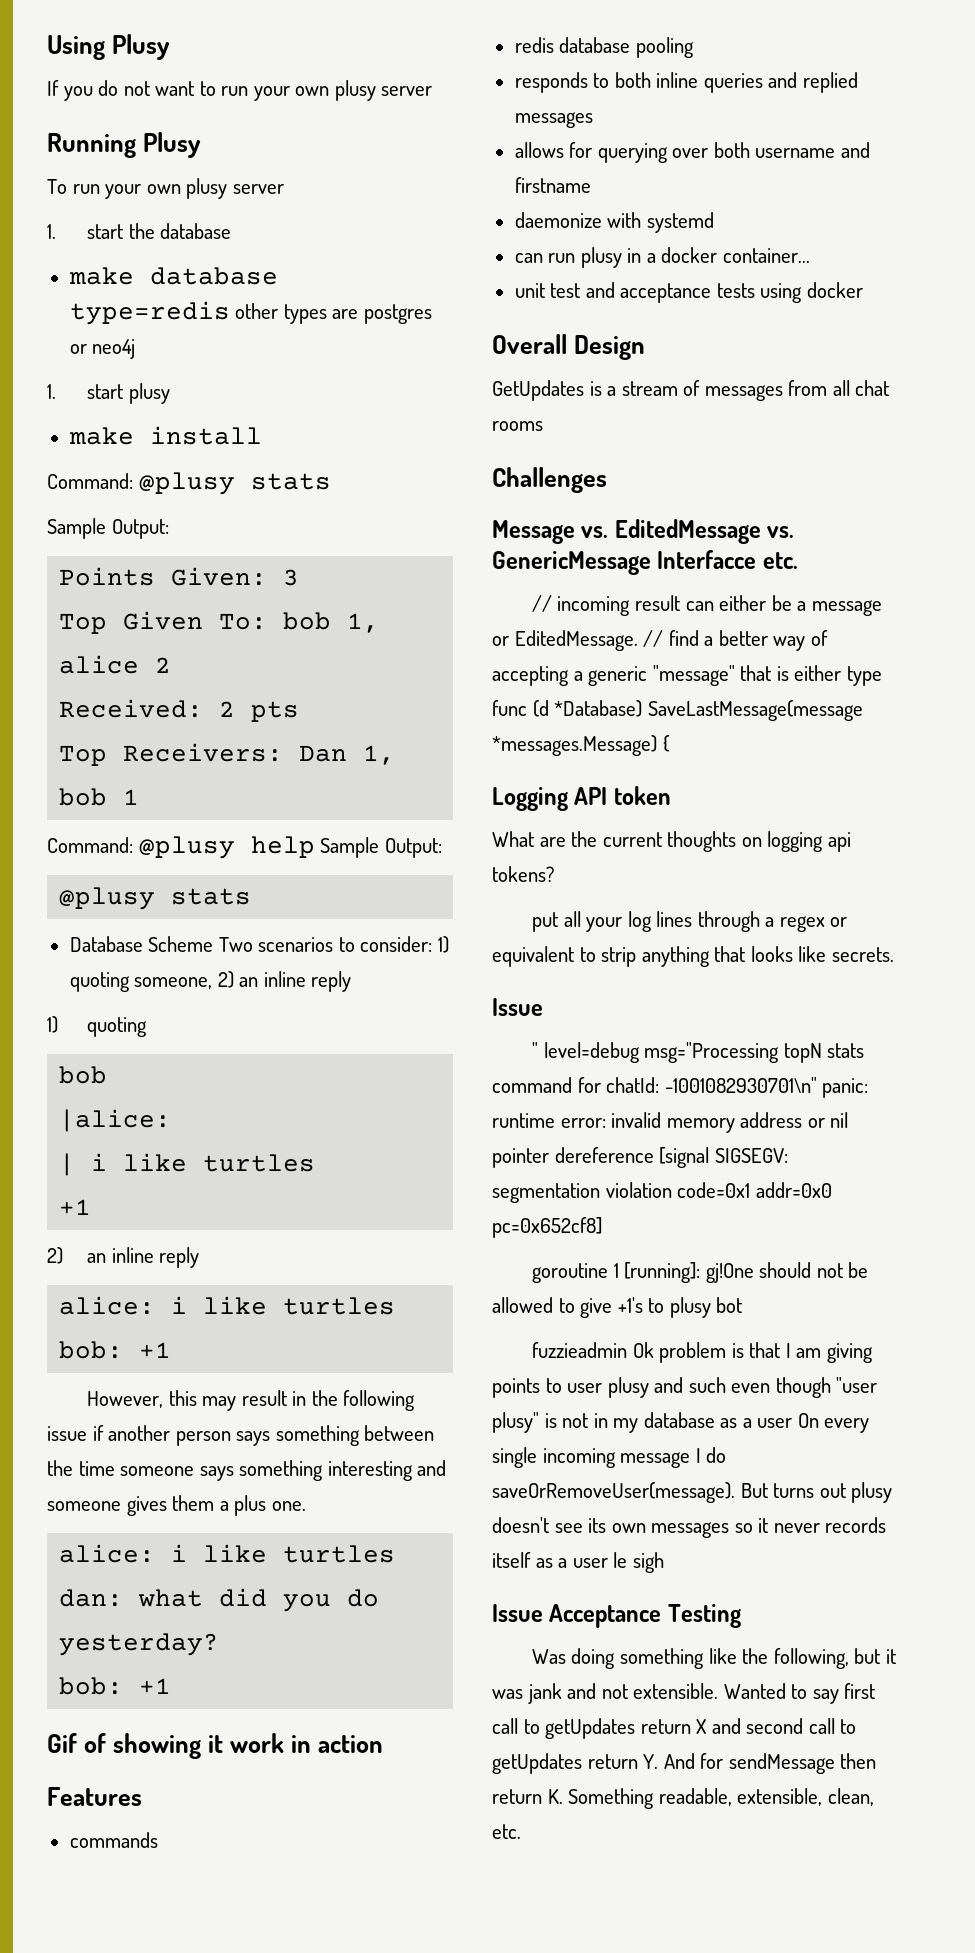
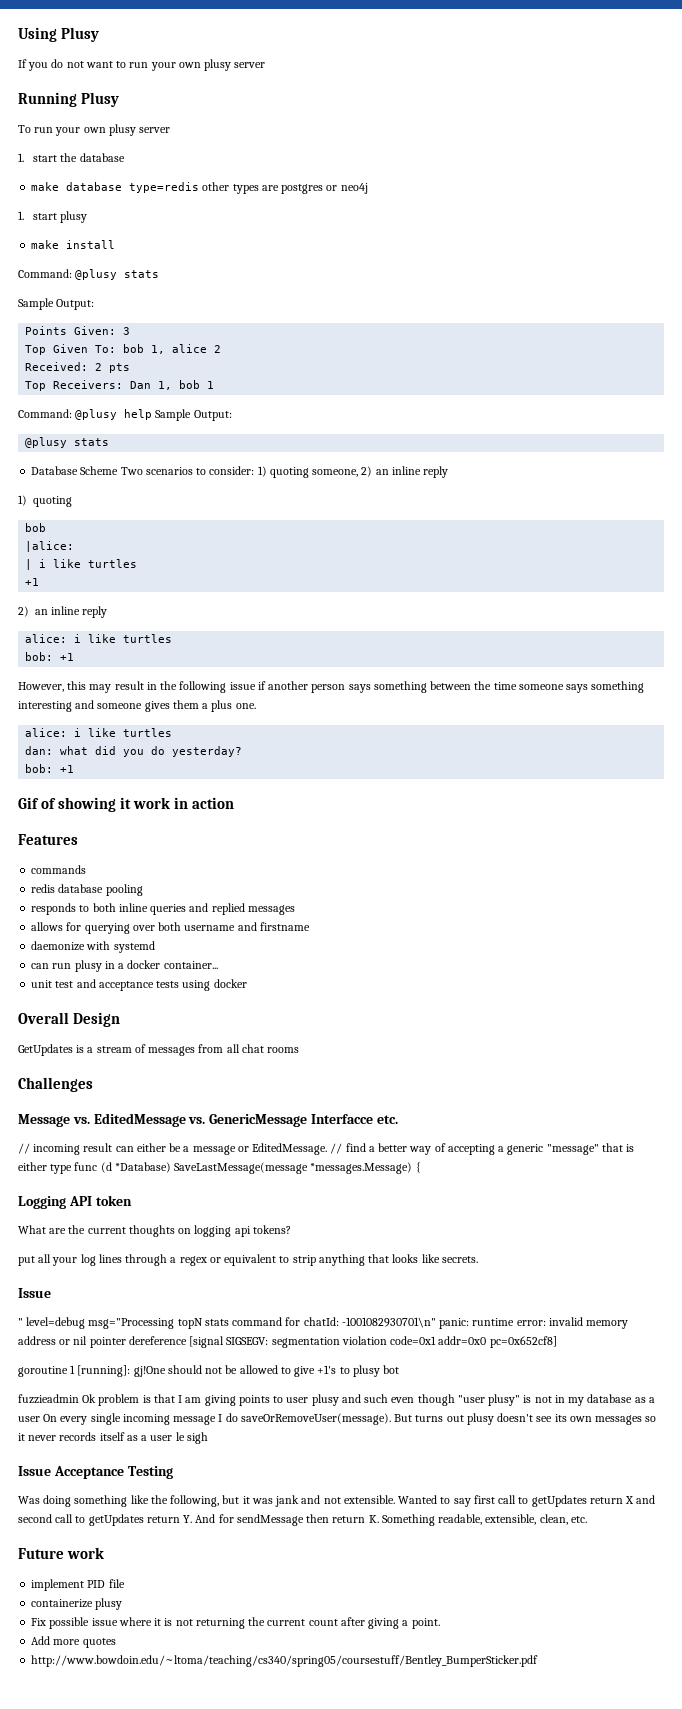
(521, 1831) none -> [18,1547,105,1559] [31,1579,125,1591] [31,1598,123,1610] [31,1617,440,1629] [31,1636,116,1648] [31,1655,539,1667] // Future work // implement PID file // containerize plusy // Fix possible issue where it is not returning the current count after giving a point. // Add more quotes // http://www.bowdoin.edu/~ltoma/teaching/cs340/spring05/coursestuff/Bentley_BumperSticker.pdf

